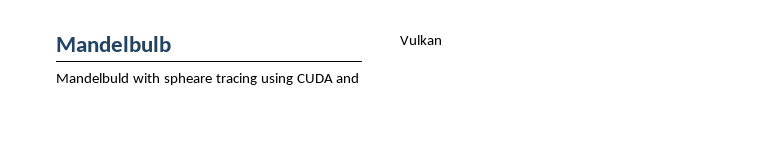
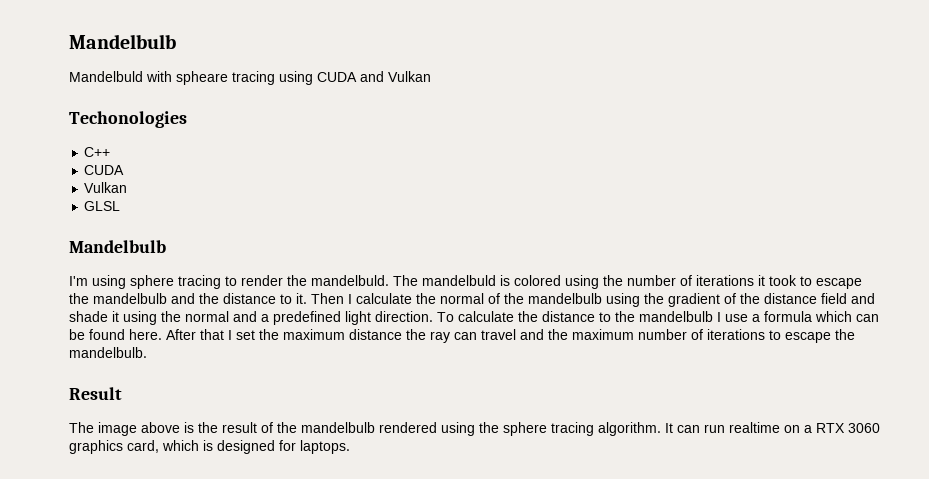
(442, 40) none -> [69,111,187,128] [84,147,111,157] [84,165,125,175] [84,182,128,193] [84,201,121,211] [69,240,166,253] [69,275,862,289] [69,293,875,307] [69,311,879,325] [69,329,855,343] [69,347,147,358] [69,387,122,400] [69,422,880,436] [69,440,350,454] // Techonologies // C++ // CUDA // Vulkan // GLSL // Mandelbulb // I'm using sphere tracing to render the mandelbuld. The mandelbuld is colored using the number of iterations it took to escape the mandelbulb and the distance to it. Then I calculate the normal of the mandelbulb using the gradient of the distance field and shade it using the normal and a predefined light direction. To calculate the distance to the mandelbulb I use a formula which can be found here. After that I set the maximum distance the ray can travel and the maximum number of iterations to escape the mandelbulb. // Result // The image above is the result of the mandelbulb rendered using the sphere tracing algorithm. It can run realtime on a RTX 3060 graphics card, which is designed for laptops.

